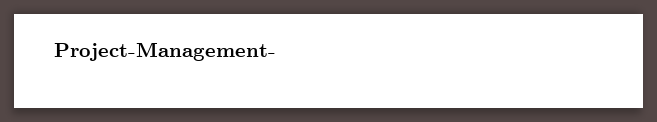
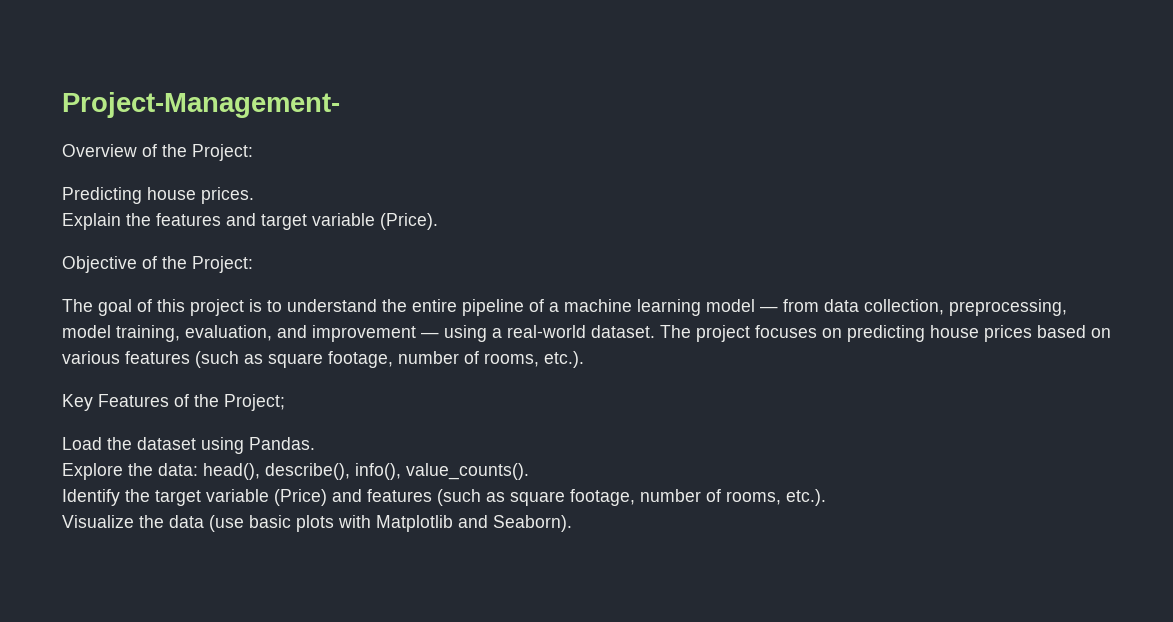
(276, 51) none -> [62,144,253,161] [62,187,254,204] [62,213,438,230] [62,256,253,273] [62,299,1067,316] [62,325,1111,342] [62,351,584,368] [62,394,285,411] [62,437,315,454] [62,463,529,480] [62,489,826,506] [62,515,572,532] // Overview of the Project: // Predicting house prices. // Explain the features and target variable (Price). // Objective of the Project: // The goal of this project is to understand the entire pipeline of a machine learning model — from data collection, preprocessing, model training, evaluation, and improvement — using a real-world dataset. The project focuses on predicting house prices based on various features (such as square footage, number of rooms, etc.). // Key Features of the Project; // Load the dataset using Pandas. // Explore the data: head(), describe(), info(), value_counts(). // Identify the target variable (Price) and features (such as square footage, number of rooms, etc.). // Visualize the data (use basic plots with Matplotlib and Seaborn).

